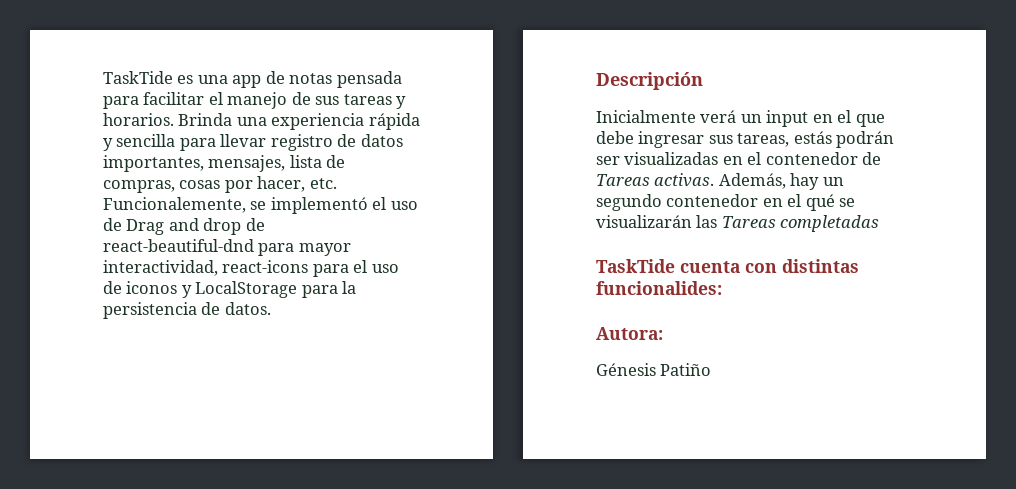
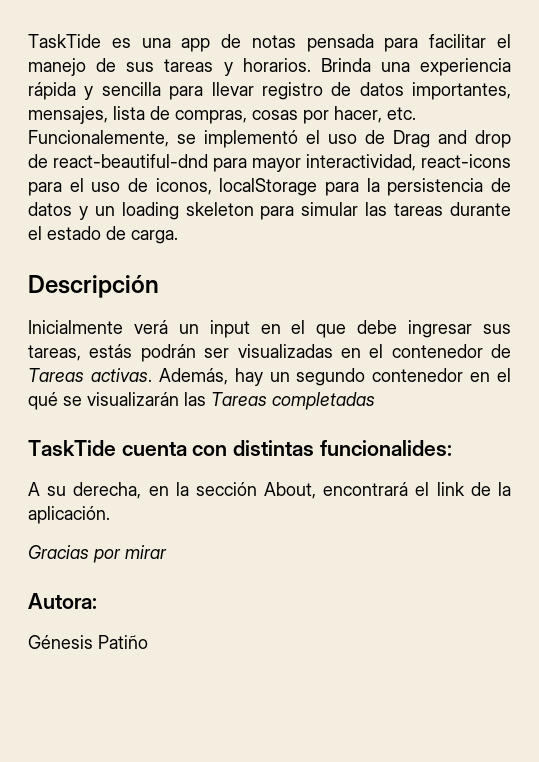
[126,281,298,298] iconos y LocalStorage -> [155,178,318,196] iconos, localStorage
[224,302,271,315] datos. -> [28,202,512,220] [28,226,178,244] datos y un loading skeleton para simular las tareas durante el estado de carga.
(722, 288) none -> [28,482,512,499] [28,506,110,524] [28,545,167,563] // A su derecha, en la sección About, encontrará el link de la aplicación. // Gracias por mirar

